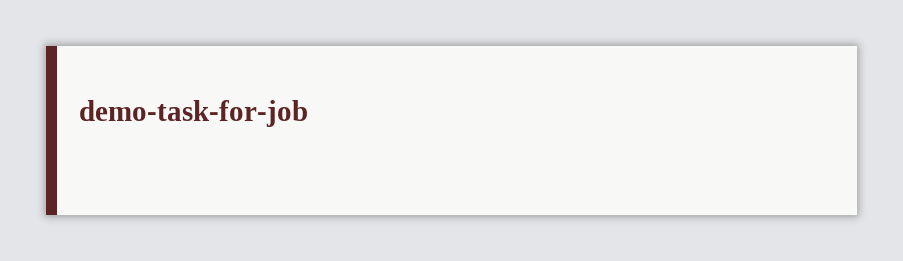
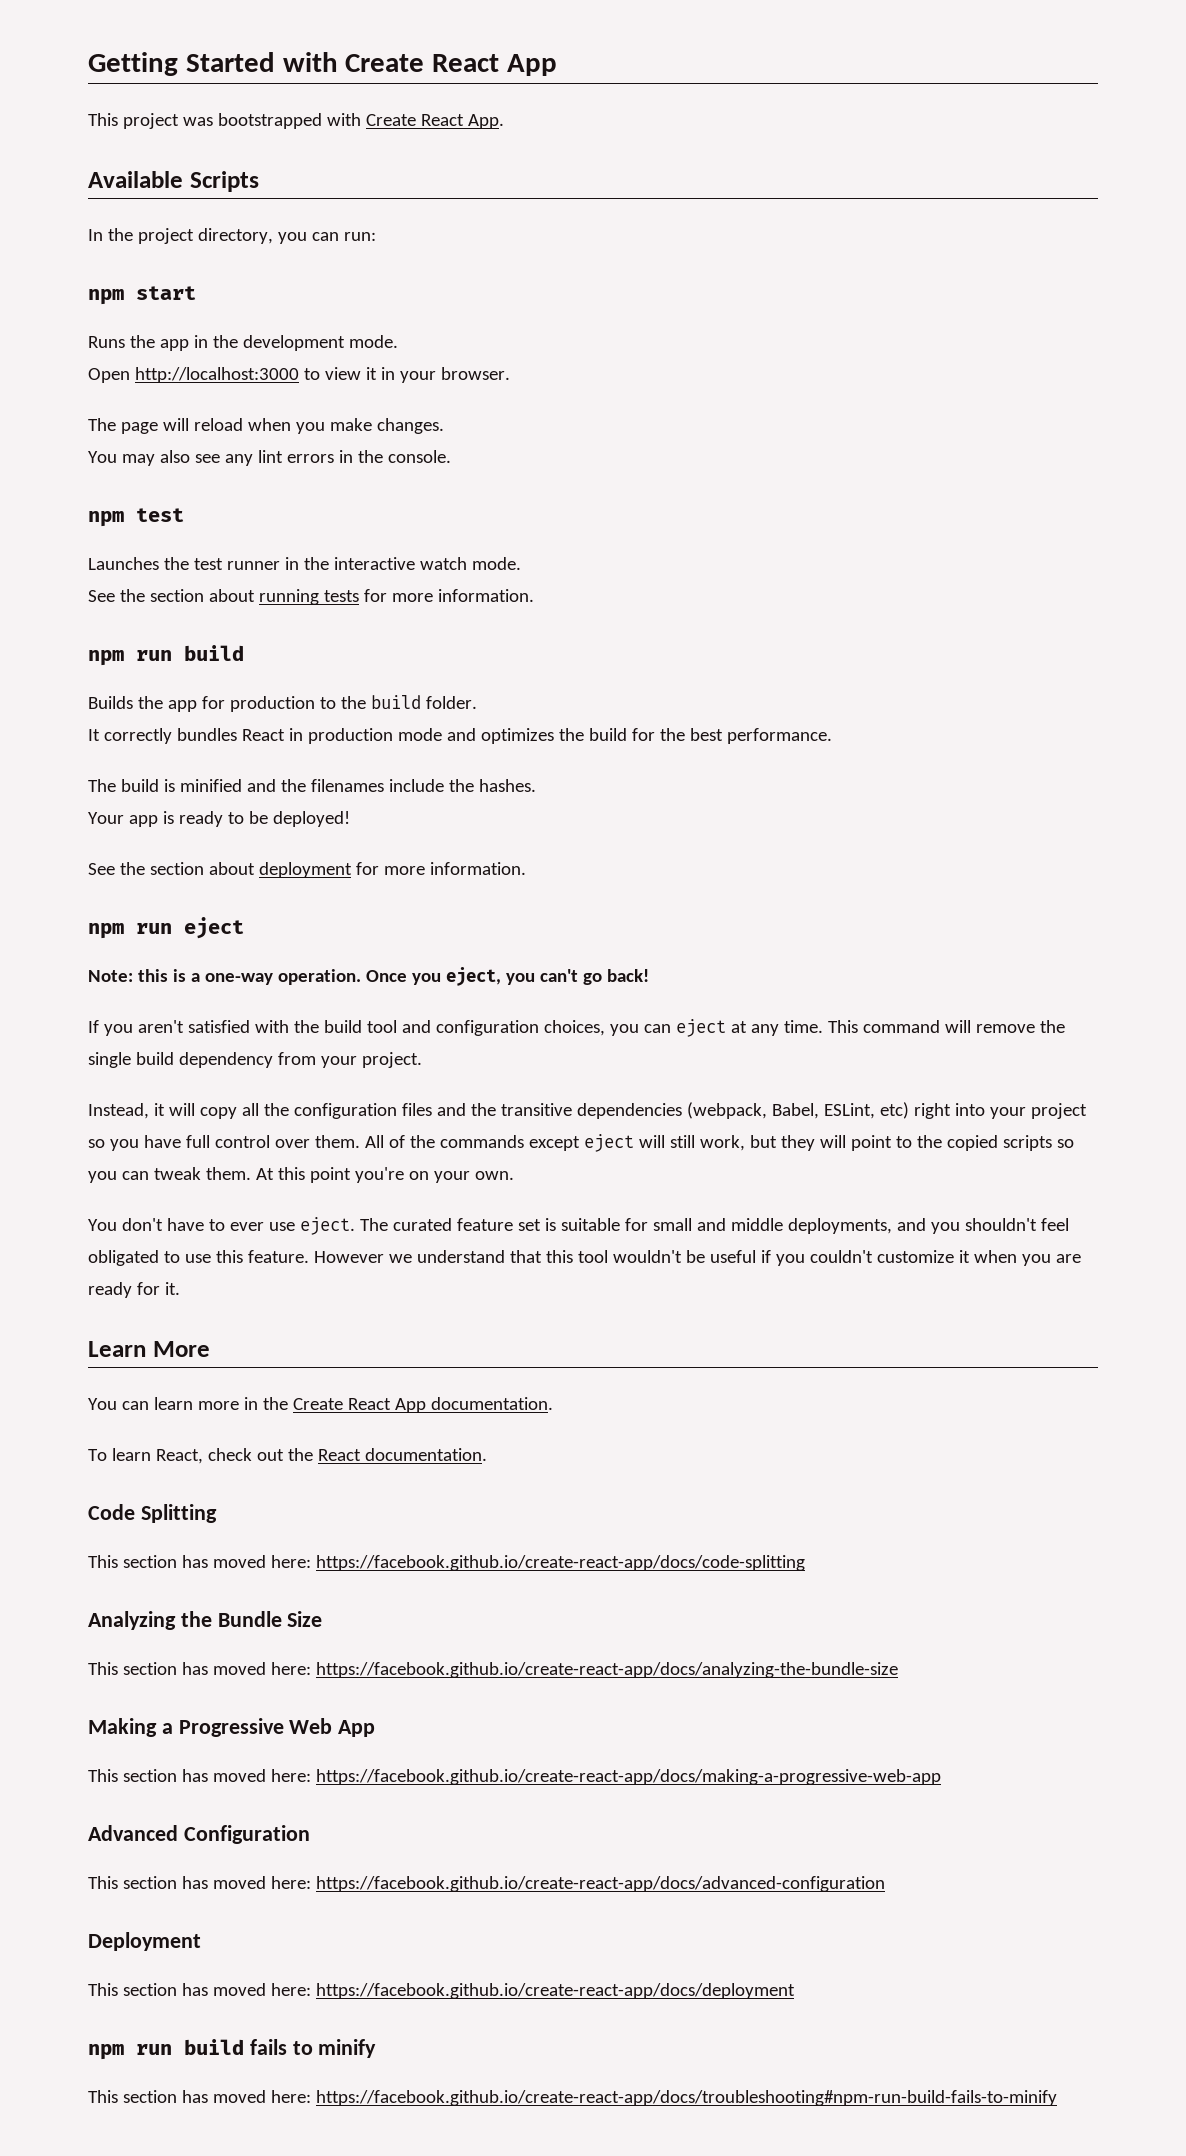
[79,100,308,127] demo-task-for-job -> [88,52,558,76] [88,113,504,129] [88,171,259,192] [88,228,376,244] [88,286,196,305] [88,335,398,351] [88,367,510,383] [88,418,444,434] [88,450,451,466] [88,508,184,527] [88,557,521,570] [88,589,534,605] [88,645,244,666] [88,695,477,712] [88,728,832,744] [88,779,536,792] [88,811,350,827] [88,862,526,878] [88,917,244,939] [88,967,649,986] [88,1019,1065,1037] [88,1052,422,1068] [88,1102,1087,1119] [88,1134,1074,1152] [88,1167,514,1183] [88,1217,1069,1235] [88,1250,1081,1266] [88,1282,180,1298] [88,1341,210,1357] [88,1397,553,1413] [88,1448,487,1464] [88,1504,217,1523] [88,1555,805,1571] [88,1611,323,1630] [88,1662,898,1678] [88,1718,376,1737] [88,1769,941,1785] [88,1825,310,1844] [88,1876,885,1892] [88,1932,201,1951] [88,1983,795,1999] [88,2039,377,2060] [88,2090,1057,2106] Getting Started with Create React App // This project was bootstrapped with Create React App. // Available Scripts // In the project directory, you can run: // npm start // Runs the app in the development mode. // Open http://localhost:3000 to view it in your browser. // The page will reload when you make changes. // You may also see any lint errors in the console. // npm test // Launches the test runner in the interactive watch mode. // See the section about running tests for more information. // npm run build // Builds the app for production to the build folder. // It correctly bundles React in production mode and optimizes the build for the best performance. // The build is minified and the filenames include the hashes. // Your app is ready to be deployed! // See the section about deployment for more information. // npm run eject // Note: this is a one-way operation. Once you eject, you can't go back! // If you aren't satisfied with the build tool and configuration choices, you can eject at any time. This command will remove the single build dependency from your project. // Instead, it will copy all the configuration files and the transitive dependencies (webpack, Babel, ESLint, etc) right into your project so you have full control over them. All of the commands except eject will still work, but they will point to the copied scripts so you can tweak them. At this point you're on your own. // You don't have to ever use eject. The curated feature set is suitable for small and middle deployments, and you shouldn't feel obligated to use this feature. However we understand that this tool wouldn't be useful if you couldn't customize it when you are ready for it. // Learn More // You can learn more in the Create React App documentation. // To learn React, check out the React documentation. // Code Splitting // This section has moved here: https://facebook.github.io/create-react-app/docs/code-splitting // Analyzing the Bundle Size // This section has moved here: https://facebook.github.io/create-react-app/docs/analyzing-the-bundle-size // Making a Progressive Web App // This section has moved here: https://facebook.github.io/create-react-app/docs/making-a-progressive-web-app // Advanced Configuration // This section has moved here: https://facebook.github.io/create-react-app/docs/advanced-configuration // Deployment // This section has moved here: https://facebook.github.io/create-react-app/docs/deployment // npm run build fails to minify // This section has moved here: https://facebook.github.io/create-react-app/docs/troubleshooting#npm-run-build-fails-to-minify

